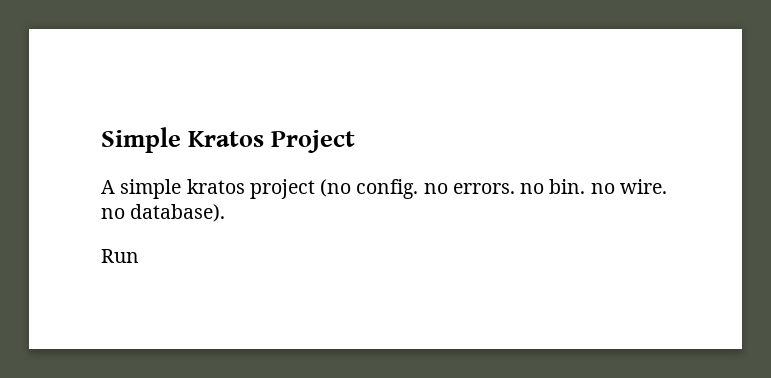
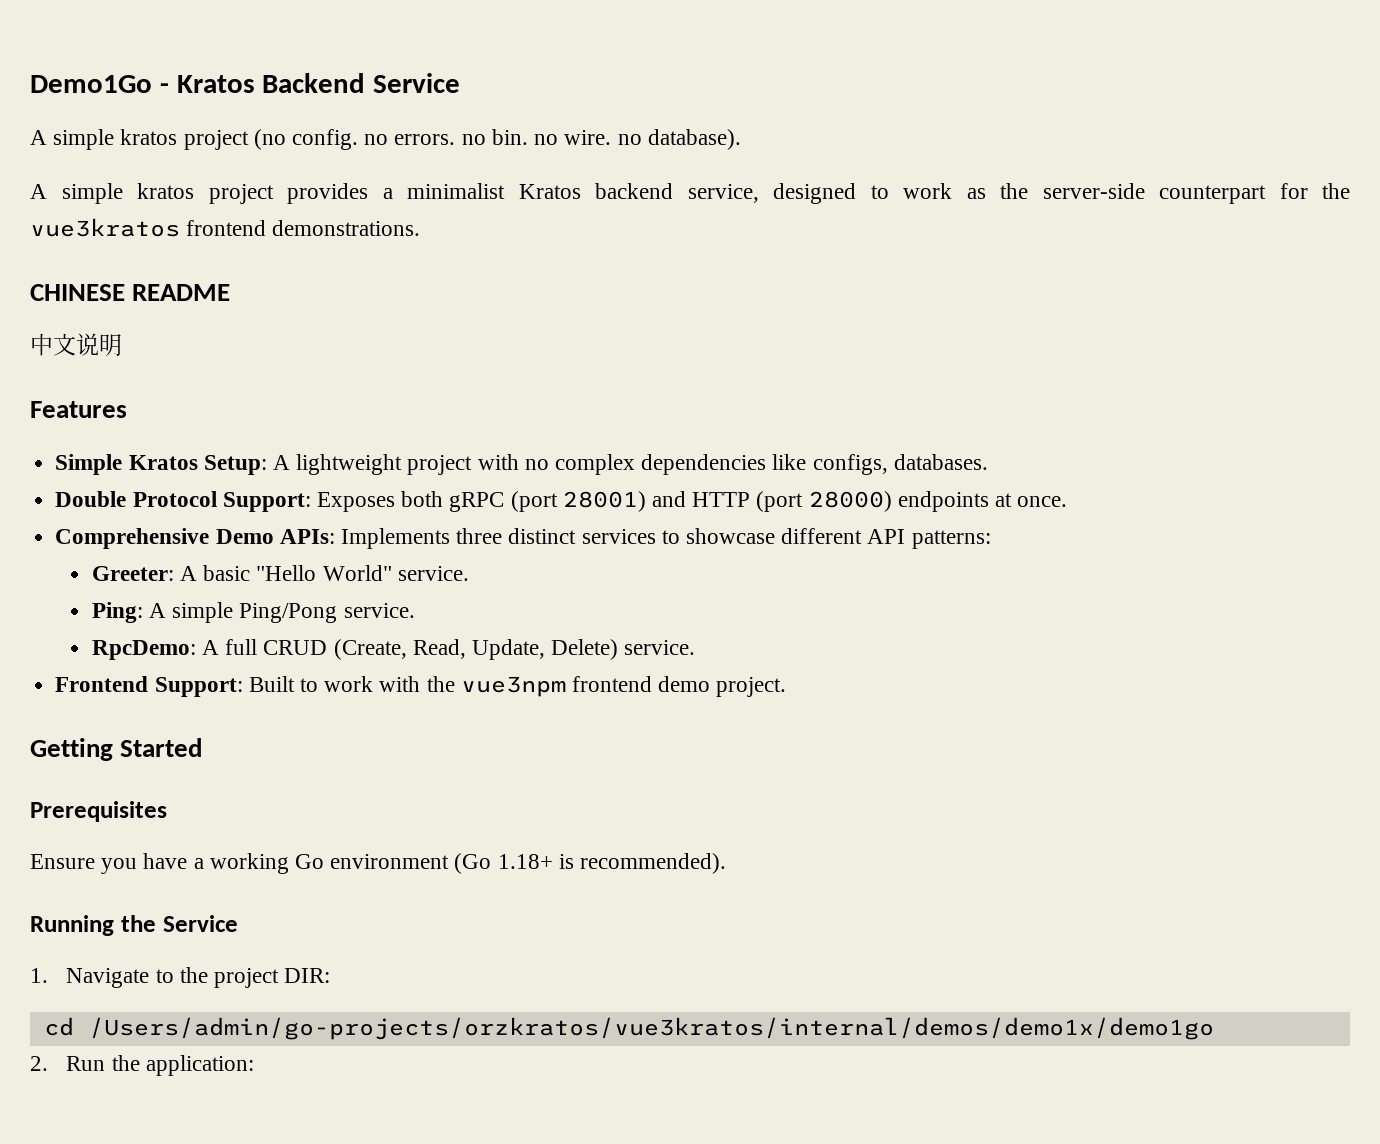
[101,127,356,153] Simple Kratos Project -> [30,73,461,93] Demo1Go - Kratos Backend Service
[101,249,139,263] Run -> [30,183,1350,204] [30,218,421,237] [30,284,231,301] [30,333,122,356] [30,401,127,418] [55,454,988,475] [55,491,1068,512] [55,528,991,549] [91,565,469,581] [91,602,415,623] [91,639,696,660] [55,676,787,697] [30,738,203,761] [30,801,167,822] [30,853,727,874] [30,915,238,936] [30,967,331,988] [43,1017,1214,1040] [30,1055,254,1076] A simple kratos project provides a minimalist Kratos backend service, designed to work as the server-side counterpart for the vue3kratos frontend demonstrations. // CHINESE README // 中文说明 // Features // Simple Kratos Setup: A lightweight project with no complex dependencies like configs, databases. // Double Protocol Support: Exposes both gRPC (port 28001) and HTTP (port 28000) endpoints at once. // Comprehensive Demo APIs: Implements three distinct services to showcase different API patterns: // Greeter: A basic "Hello World" service. // Ping: A simple Ping/Pong service. // RpcDemo: A full CRUD (Create, Read, Update, Delete) service. // Frontend Support: Built to work with the vue3npm frontend demo project. // Getting Started // Prerequisites // Ensure you have a working Go environment (Go 1.18+ is recommended). // Running the Service // 1. Navigate to the project DIR: // cd /Users/admin/go-projects/orzkratos/vue3kratos/internal/demos/demo1x/demo1go // 2. Run the application:

